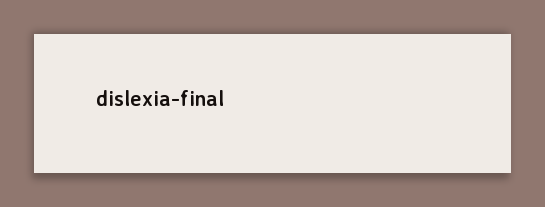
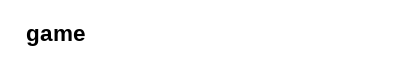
[96,90,224,106] dislexia-final -> [26,29,86,46] game

